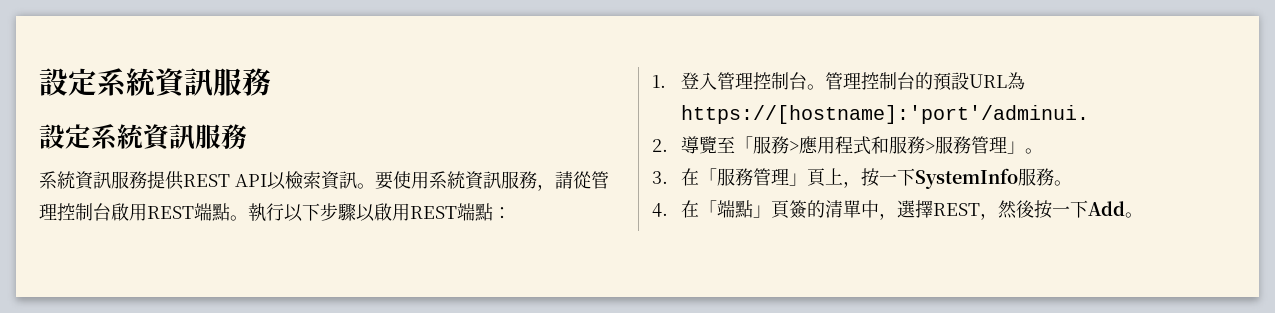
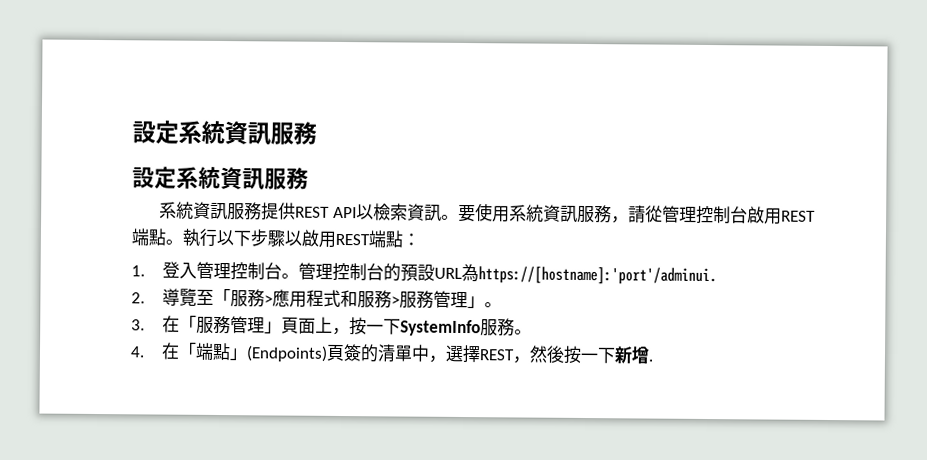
(826, 177) none -> [297,317,316,334] 面
(771, 211) none -> [245,345,328,362] (Endpoints)
[1087,201,1143,218] Add。 -> [613,346,653,365] 新增.

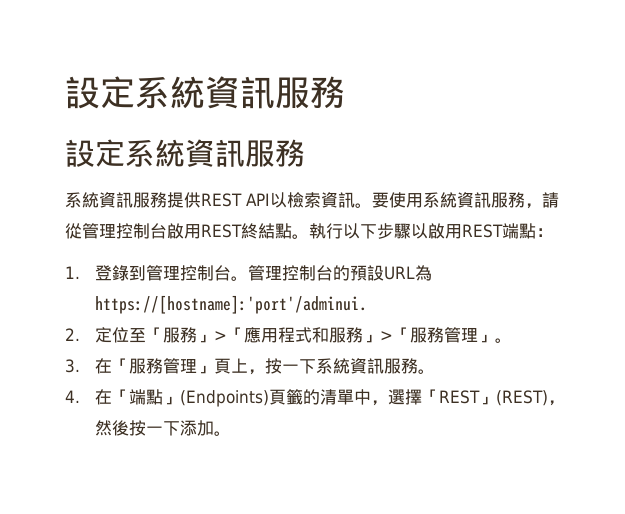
[131,228,150,246] 端 -> [241,223,275,239] 終結
[178,262,197,279] 入 -> [111,265,146,281] 錄到
[161,288,197,306] 導覽 -> [94,327,129,343] 定位
[263,295,273,305] > -> [196,327,244,343] 」>「
[390,296,400,306] > -> [362,327,410,343] 」>「
[297,317,316,334] 面 -> (231, 366) none
[399,319,481,337] SystemInfo -> [315,358,384,374] 系統資訊
[342,344,362,362] 簽 -> [285,389,303,405] 籤
[478,349,515,361] REST -> [421,389,548,406] 「REST」(REST)
[613,346,653,365] 新增. -> [179,420,231,436] 添加。

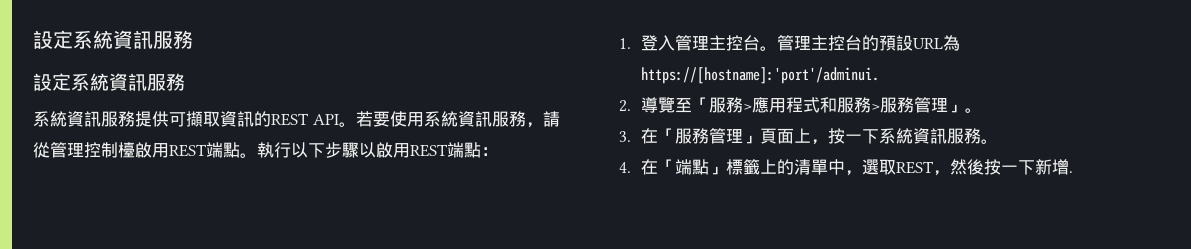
[201,192,372,208] REST API以檢索資訊。 -> [169,111,373,127] 可擷取資訊的REST API。若
[150,223,275,239] 台啟用REST終結 -> [118,142,223,158] 檯啟用REST端
[111,265,214,281] 錄到管理控制 -> [657,35,743,51] 入管理主控
[281,265,316,281] 控制 -> [810,35,845,51] 主控
[94,327,129,343] 定位 -> [640,97,675,113] 導覽
[196,327,244,343] 」>「 -> [742,104,752,111] >
[362,327,410,343] 」>「 -> [870,104,880,111] >
(231, 366) none -> [776,128,794,144] 面
[179,389,303,407] (Endpoints)頁籤 -> [725,159,777,175] 標籤上
[404,389,548,406] 擇「REST」(REST) -> [878,159,934,175] 取REST
[179,420,231,436] 添加。 -> [1034,159,1073,175] 新增.

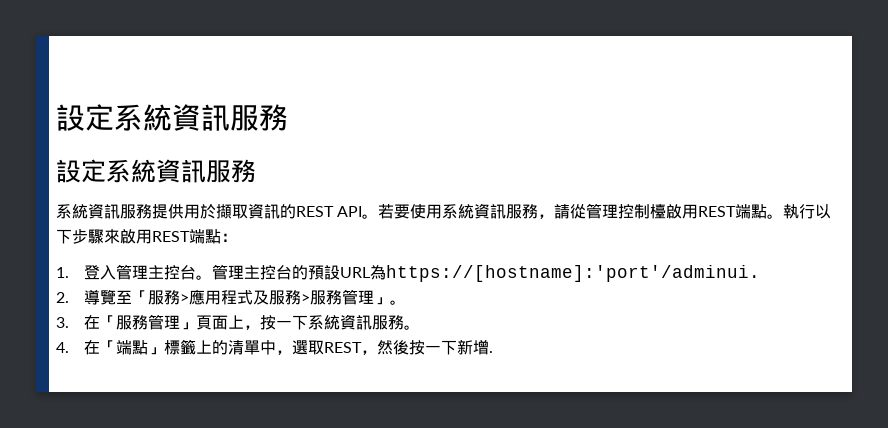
[169,112,186,127] 可 -> [184,204,216,219] 用於
[359,142,376,158] 以 -> [104,229,120,244] 來
[819,97,837,113] 和 -> [252,290,269,305] 及

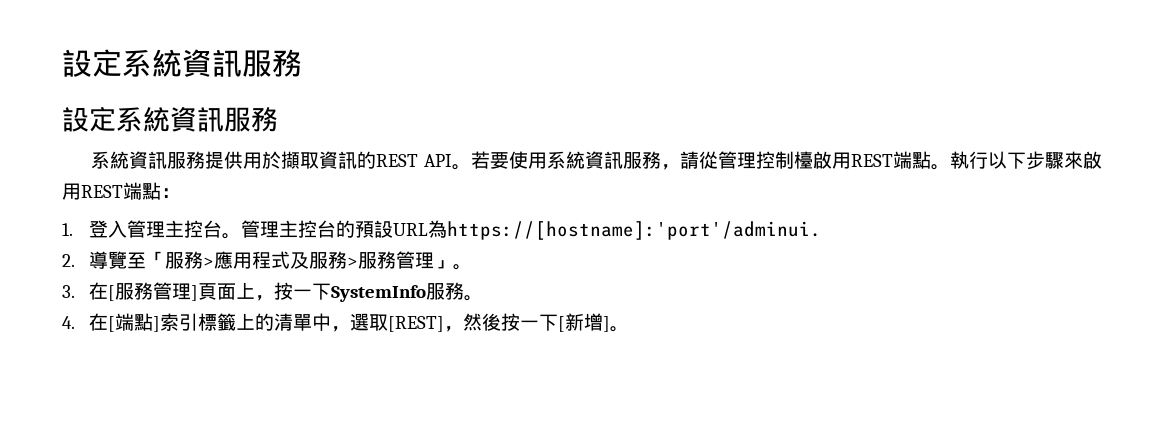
[99,314,196,330] 「服務管理」 -> [108,282,199,301] [服務管理]
[307,314,372,330] 系統資訊 -> [331,285,427,302] SystemInfo
[99,340,164,355] 「端點」 -> [108,313,199,332] [端點]索引
[323,342,362,353] REST -> [388,316,445,332] [REST]
[456,339,493,355] 新增. -> [558,313,630,332] [新增]。

